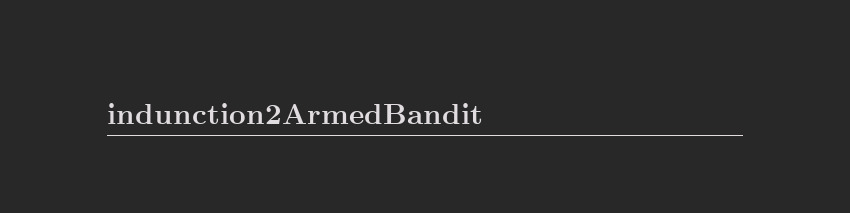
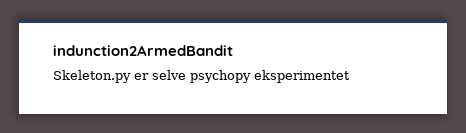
(483, 113) none -> [53,70,350,83] // Skeleton.py er selve psychopy eksperimentet

